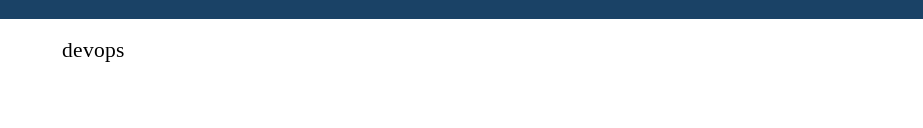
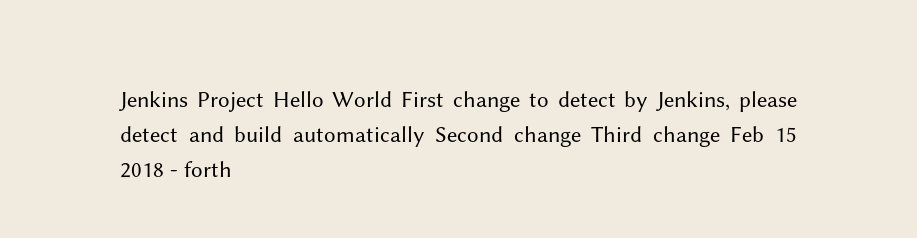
[62,43,124,62] devops -> [119,91,797,112] [120,126,797,147] [120,161,233,178] Jenkins Project Hello World First change to detect by Jenkins, please detect and build automatically Second change Third change Feb 15 2018 - forth

